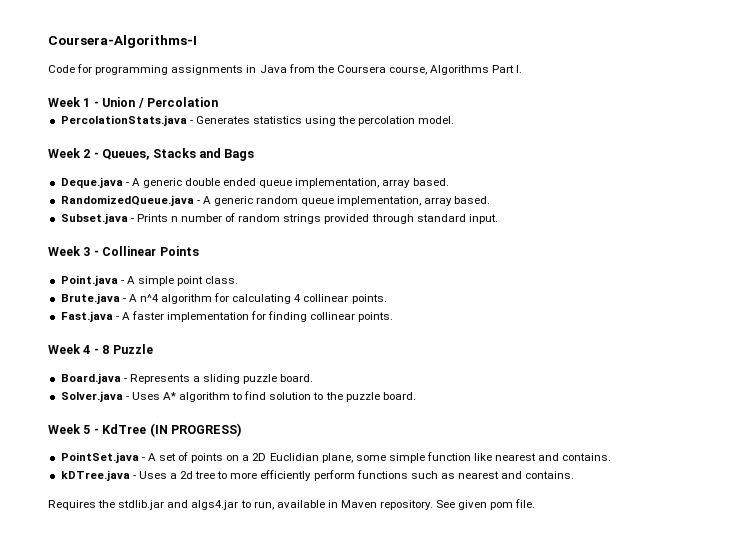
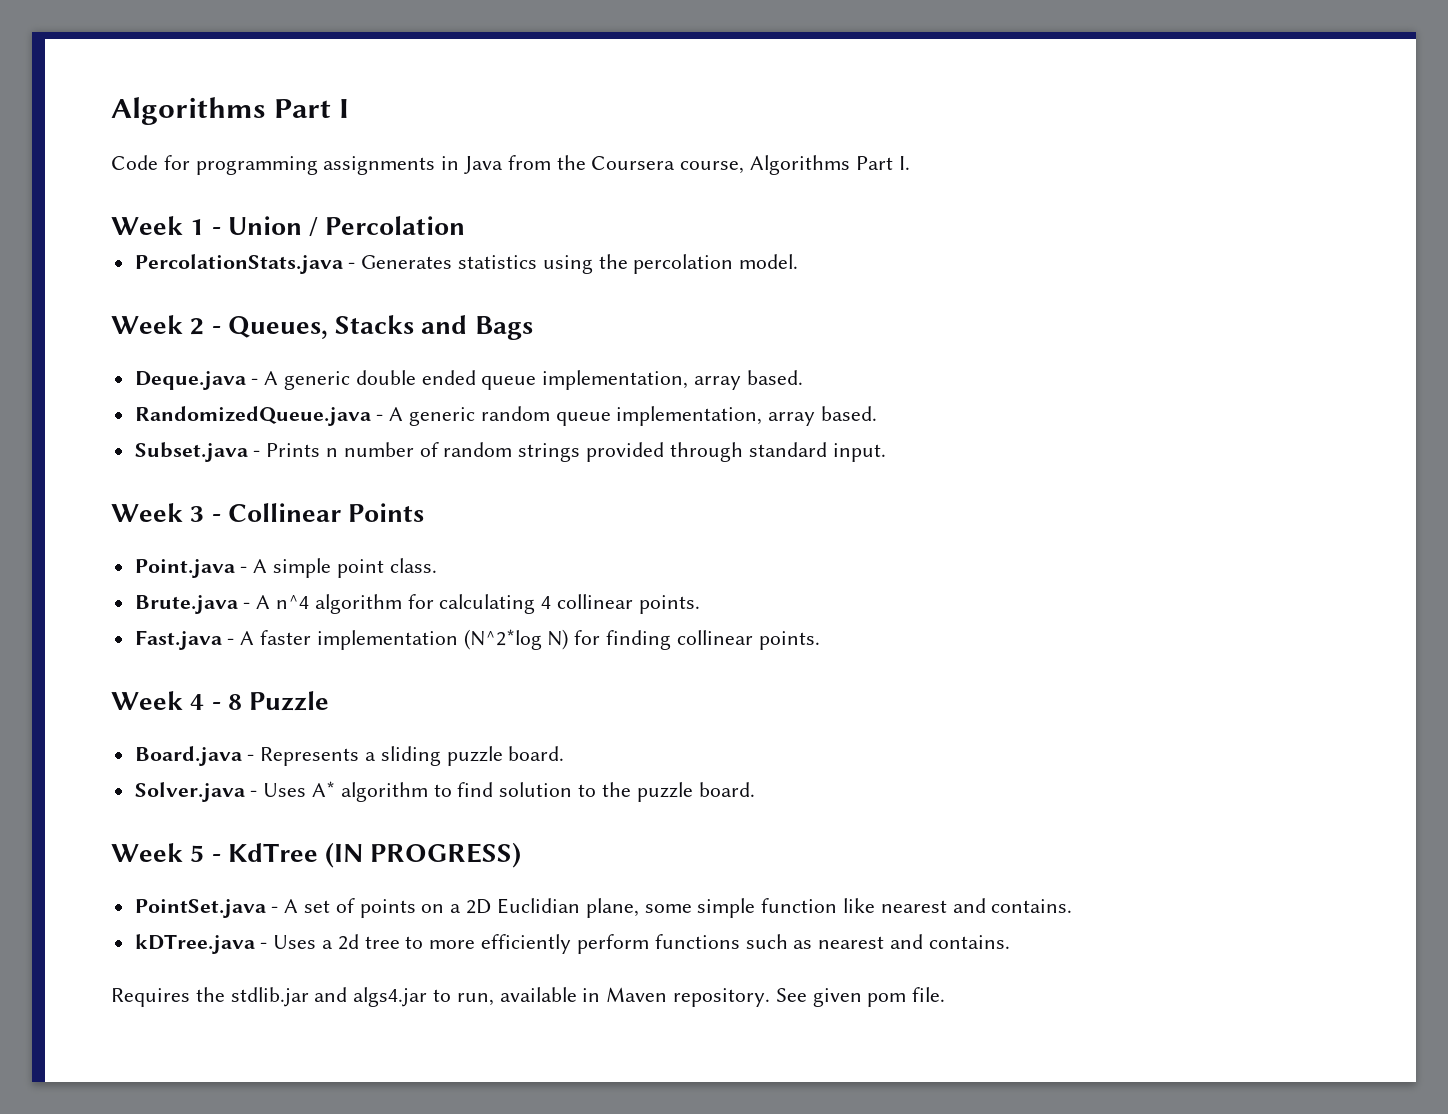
[48,35,197,48] Coursera-Algorithms-I -> [111,97,350,125] Algorithms Part I
(250, 317) none -> [463,629,569,650] (N^2*log N)

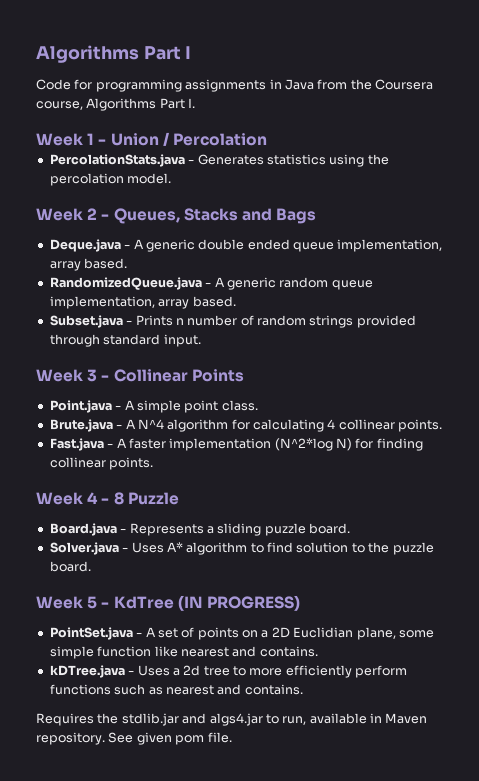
[276,595,310,609] n^4 -> [137,419,164,429] N^4

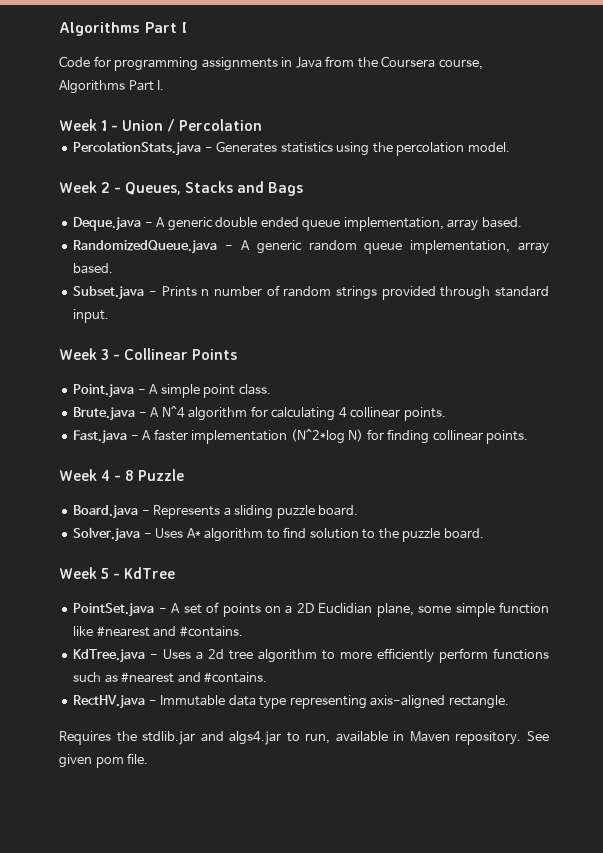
[177,595,300,611] (IN PROGRESS) -> (176, 573) none
[180,646,318,657] [49,665,125,678] nearest and contains. // kDTree.java -> [96,626,243,637] [73,649,146,663] #nearest and #contains. // KdTree.java
(230, 671) none -> [258,649,318,663] algorithm
[165,684,303,695] nearest and contains. -> [121,672,268,683] [73,695,509,709] #nearest and #contains. // RectHV.java - Immutable data type representing axis-aligned rectangle.

